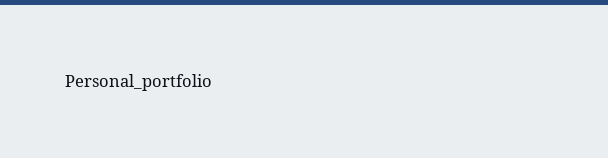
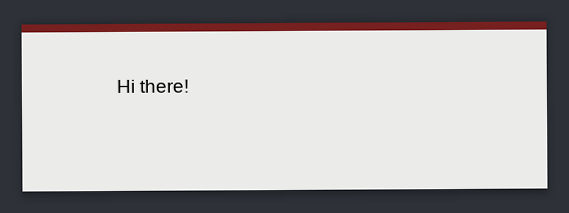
[65,74,212,91] Personal_portfolio -> [116,79,190,93] Hi there!

